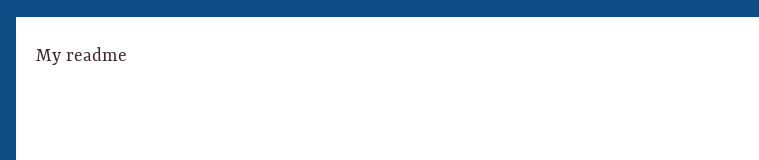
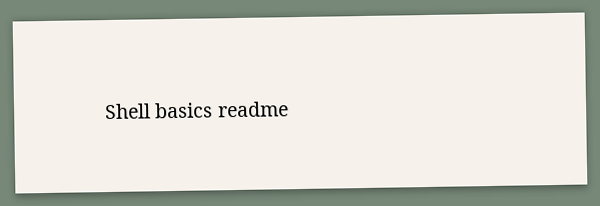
[36,49,61,65] My -> [104,102,214,120] Shell basics

